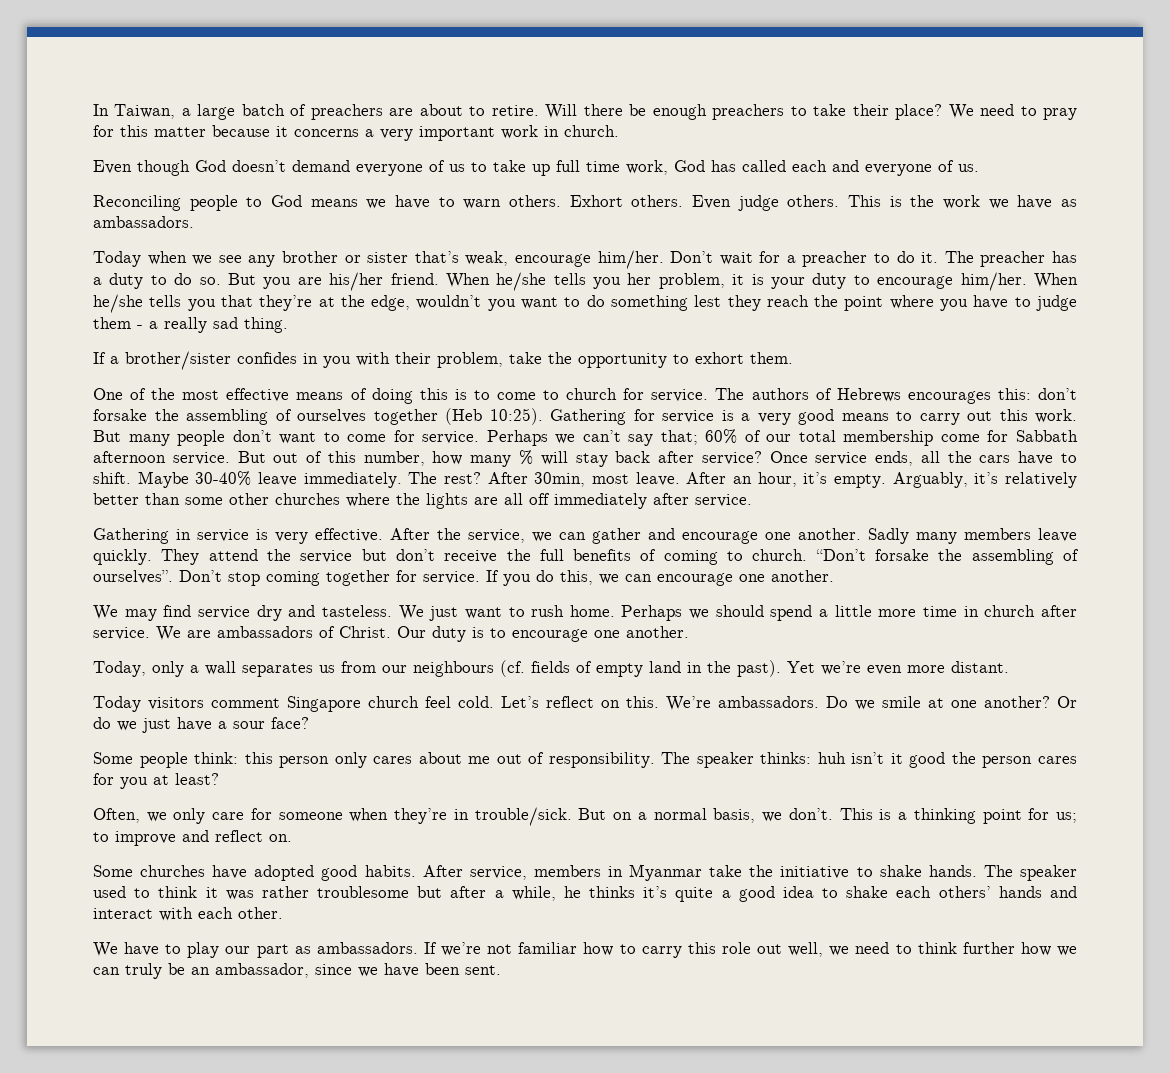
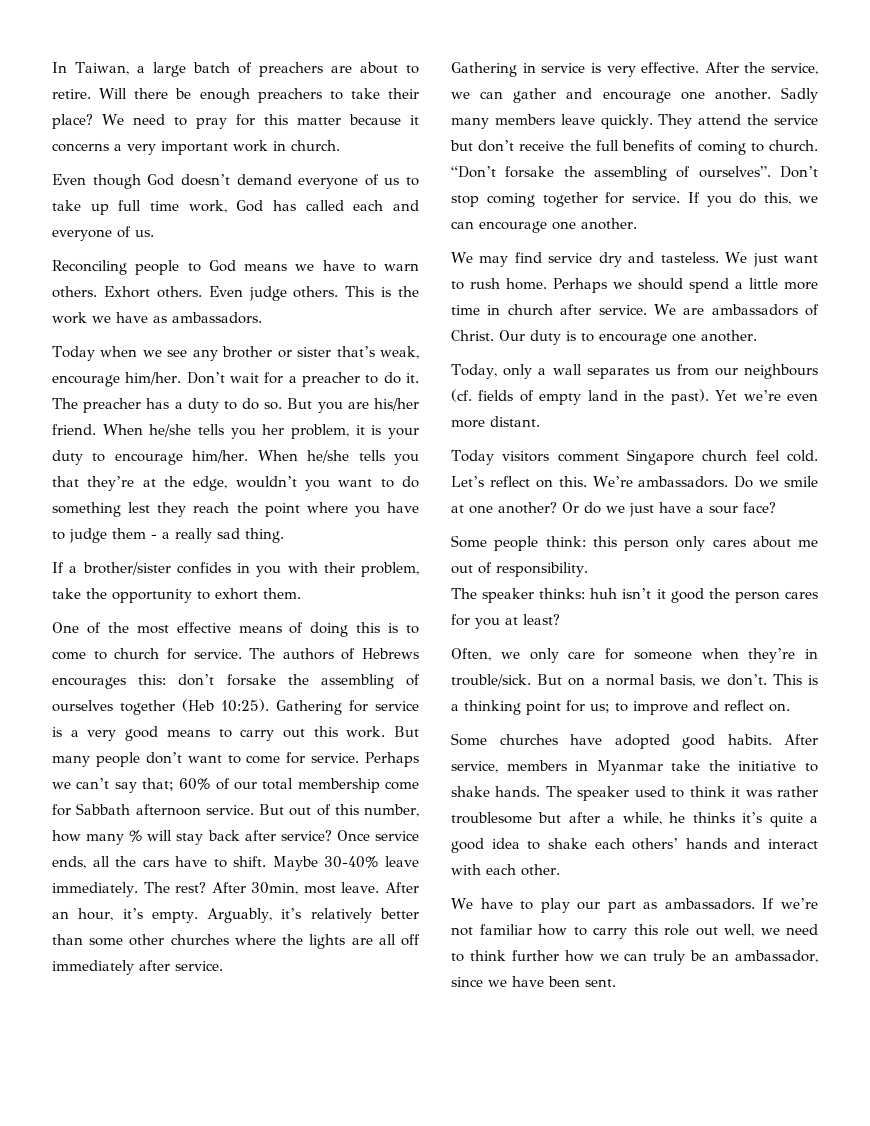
(655, 760) none -> (588, 569) //

